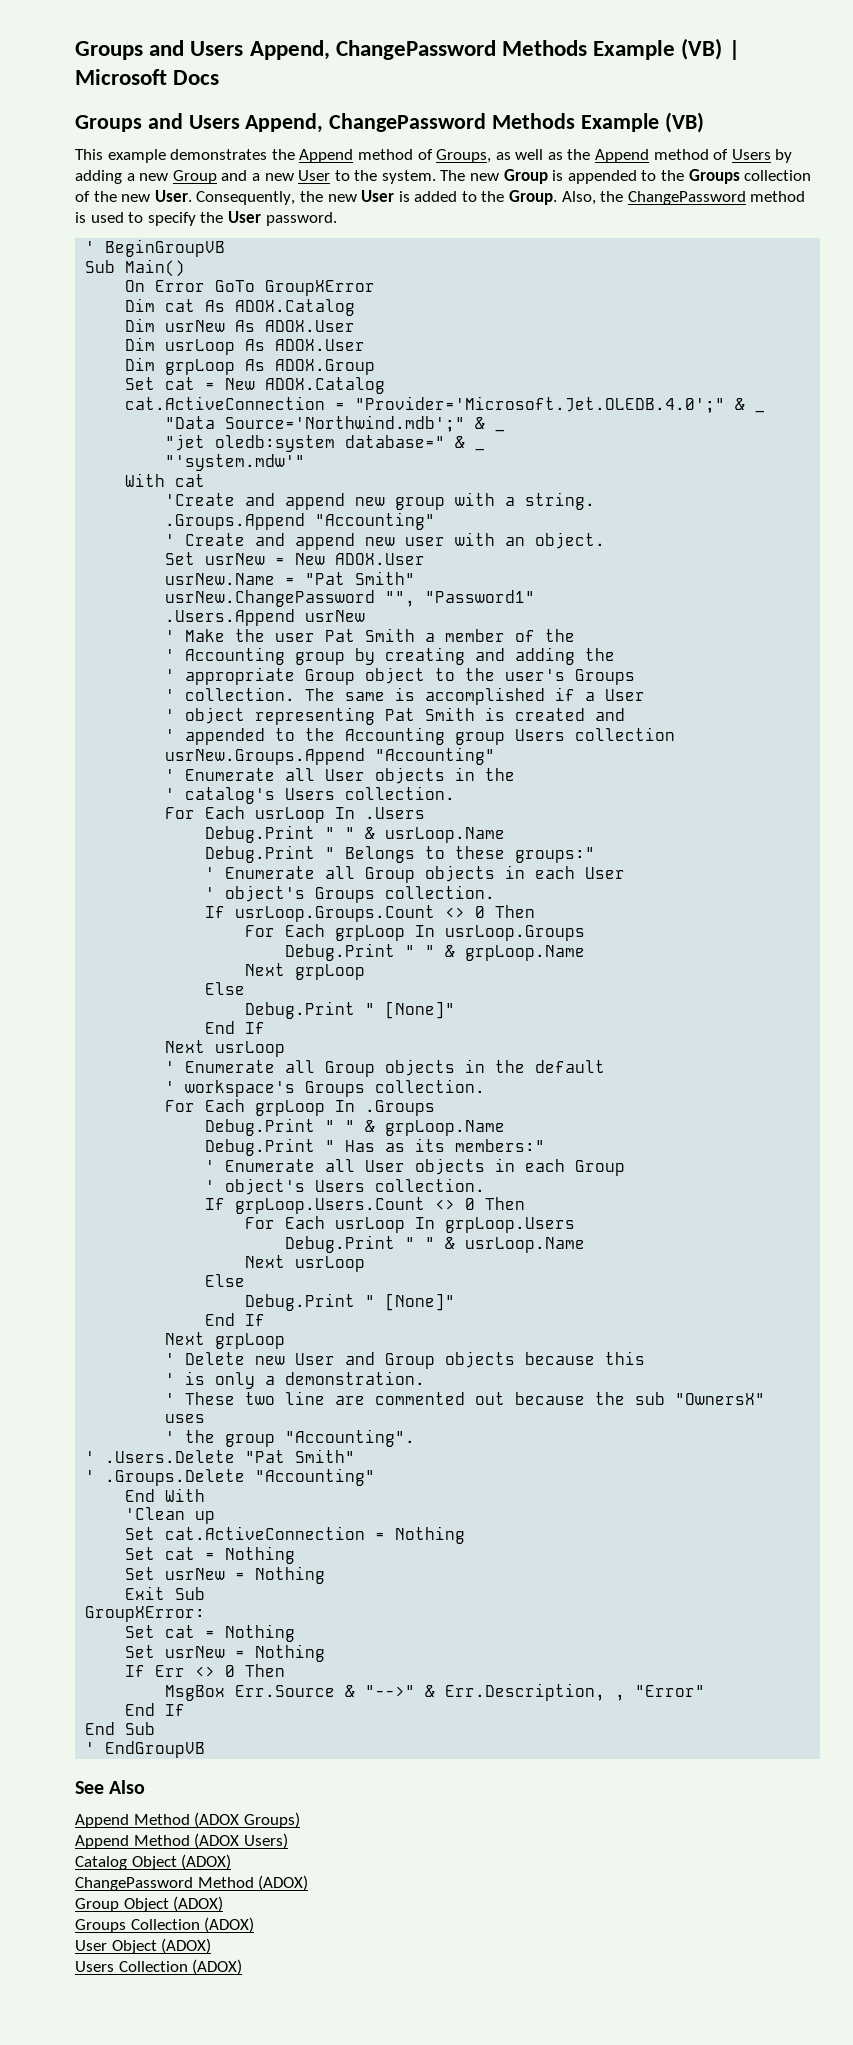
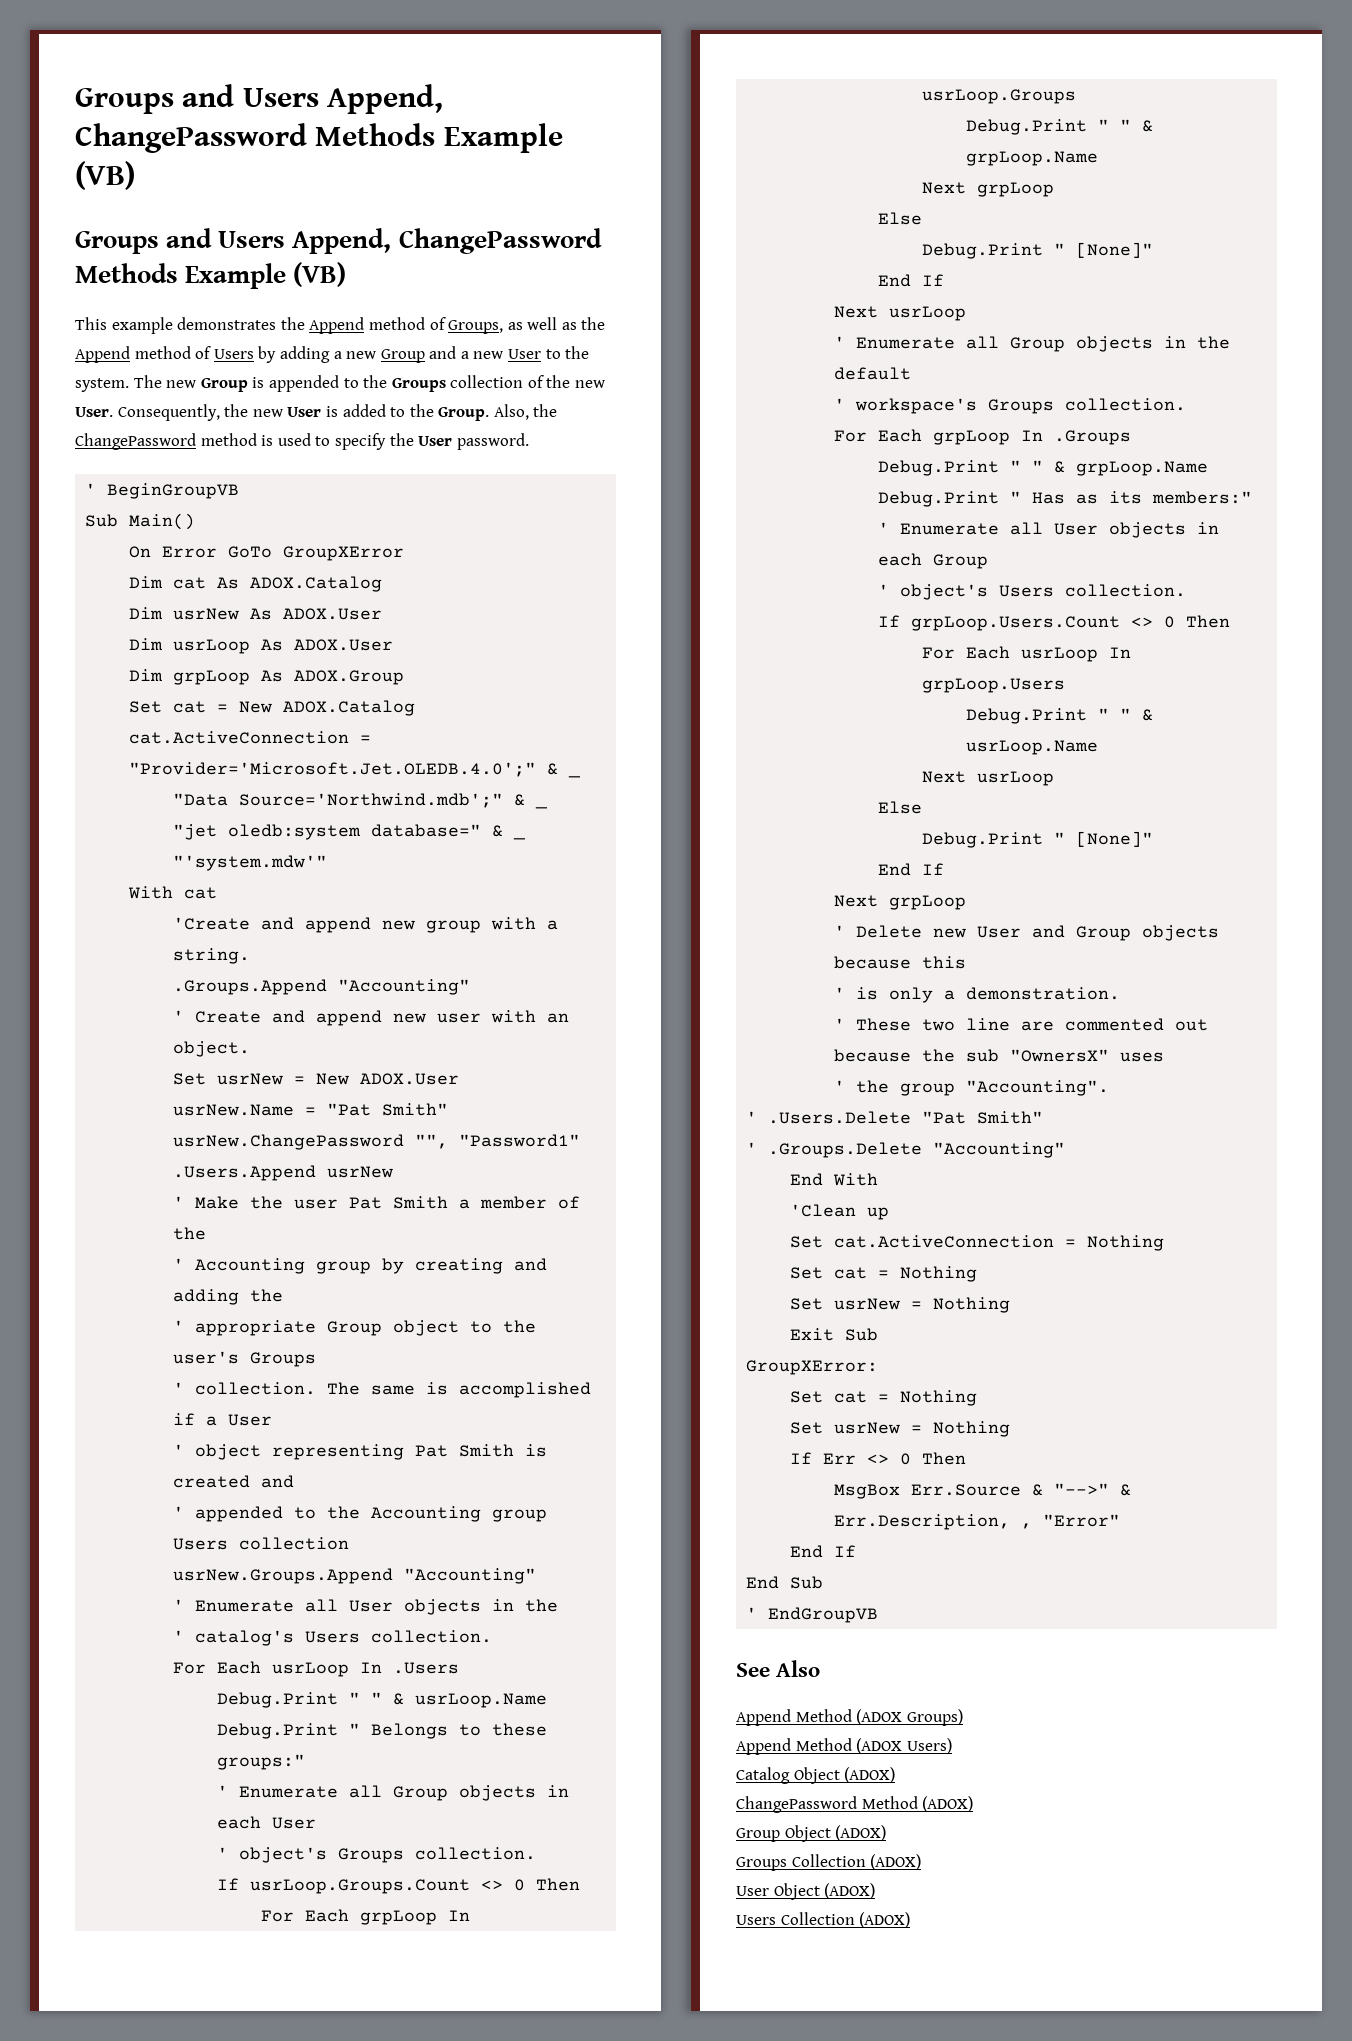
[75,38,740,60] [75,69,220,85] Groups and Users Append, ChangePassword Methods Example (VB) | Microsoft Docs -> [75,84,444,114] [75,123,563,153] [75,161,135,190] Groups and Users Append, ChangePassword Methods Example (VB)

